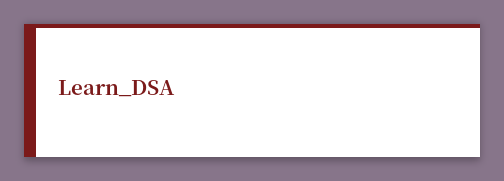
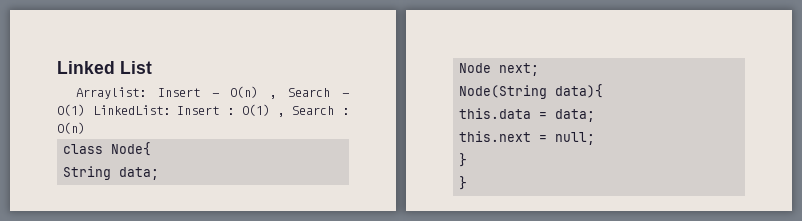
[58,80,175,97] Learn_DSA -> [57,61,152,74] [76,86,349,99] [57,104,350,117] [57,122,85,134] [63,142,152,156] [63,166,160,180] [459,63,540,76] [459,84,604,99] [459,108,596,122] [459,131,596,145] [459,153,468,167] [459,176,468,190] Linked List // Arraylist: Insert - O(n) , Search - O(1) LinkedList: Insert : O(1) , Search : O(n) // class Node{ // String data; // Node next; // Node(String data){ // this.data = data; // this.next = null; // } // }

